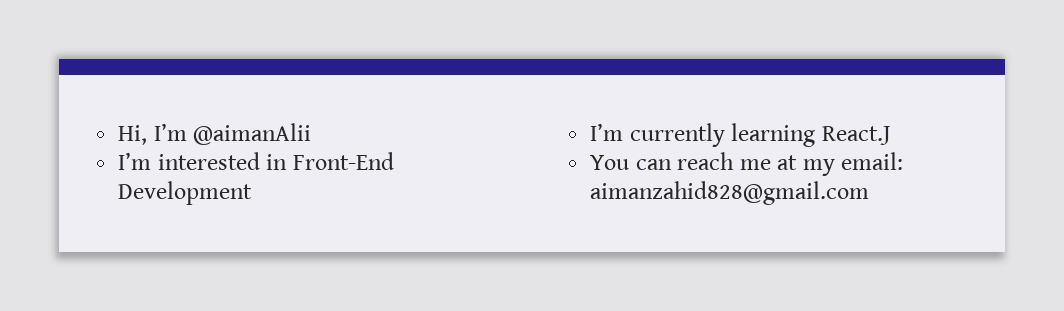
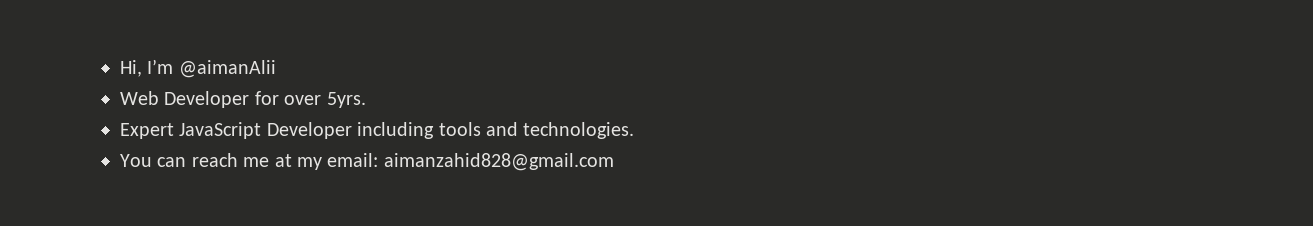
[118,152,394,170] [118,181,253,205] [590,123,891,147] I’m interested in Front-End Development // I’m currently learning React.J -> [120,91,366,108] [120,122,635,139] Web Developer for over 5yrs. // Expert JavaScript Developer including tools and technologies.

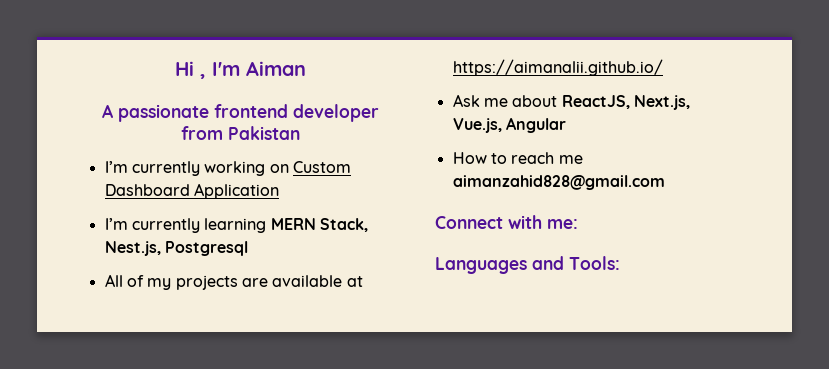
[120,59,276,78] [120,91,366,108] [120,122,635,139] [120,153,614,171] Hi, I’m @aimanAlii // Web Developer for over 5yrs. // Expert JavaScript Developer including tools and technologies. // You can reach me at my email: aimanzahid828@gmail.com -> [175,61,306,79] [102,104,379,122] [181,126,300,140] [104,161,351,176] [104,183,279,199] [104,218,368,233] [104,241,248,256] [104,274,363,290] [452,59,663,76] [452,94,690,110] [452,117,566,133] [452,152,583,164] [452,175,665,190] [435,215,578,229] [435,256,620,274] Hi , I'm Aiman // A passionate frontend developer from Pakistan // I’m currently working on Custom Dashboard Application // I’m currently learning MERN Stack, Nest.js, Postgresql // All of my projects are available at https://aimanalii.github.io/ // Ask me about ReactJS, Next.js, Vue.js, Angular // How to reach me aimanzahid828@gmail.com // Connect with me: // Languages and Tools:

